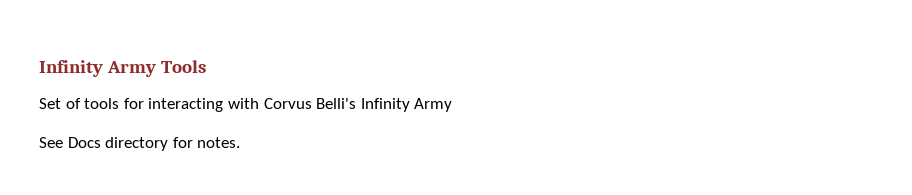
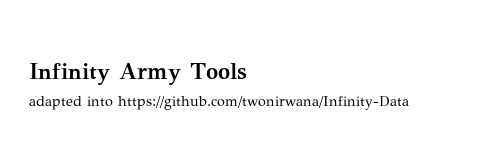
[39,98,453,112] [39,137,241,151] Set of tools for interacting with Corvus Belli's Infinity Army // See Docs directory for notes. -> [29,96,409,110] adapted into https://github.com/twonirwana/Infinity-Data

